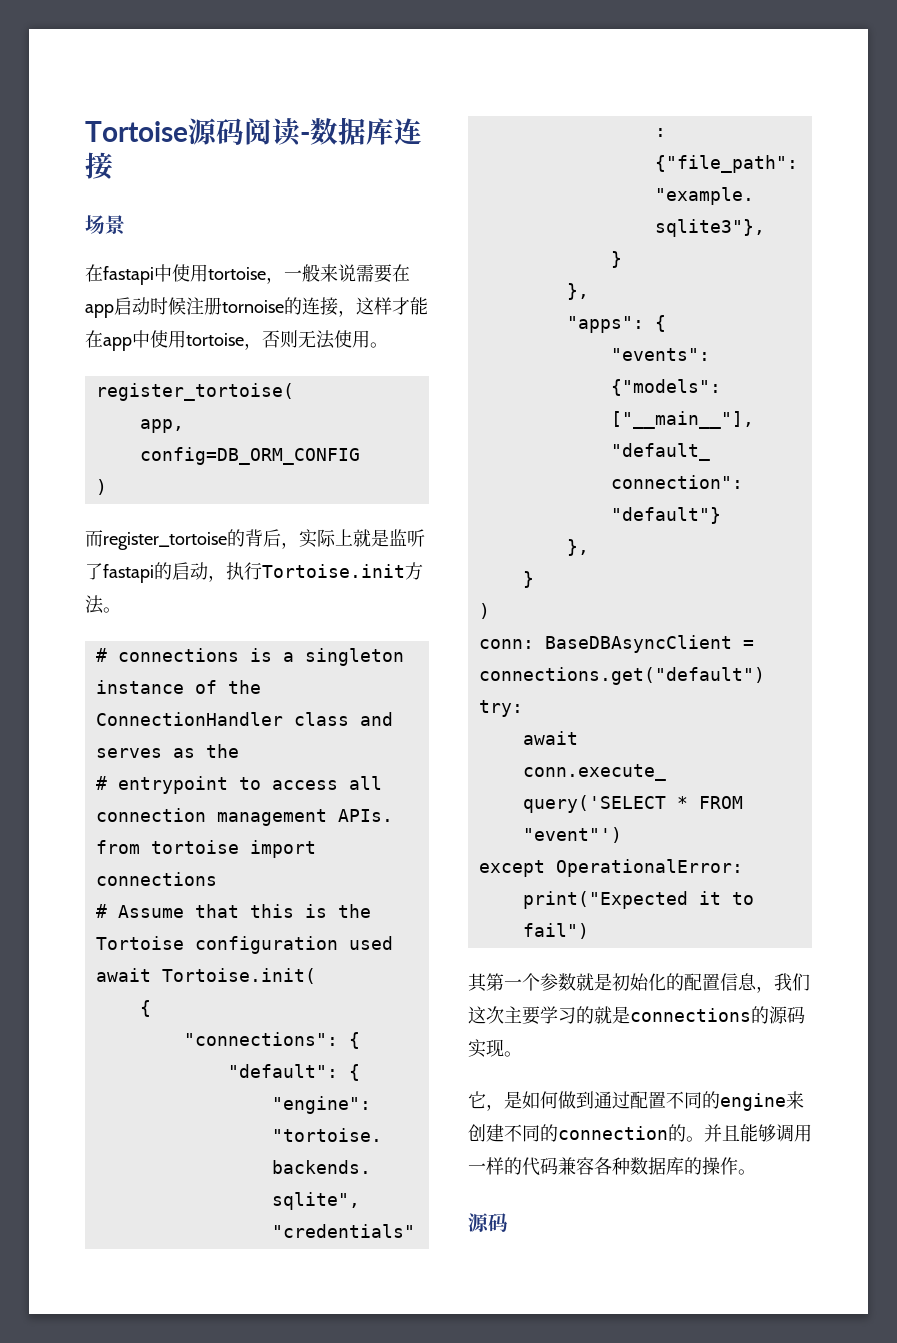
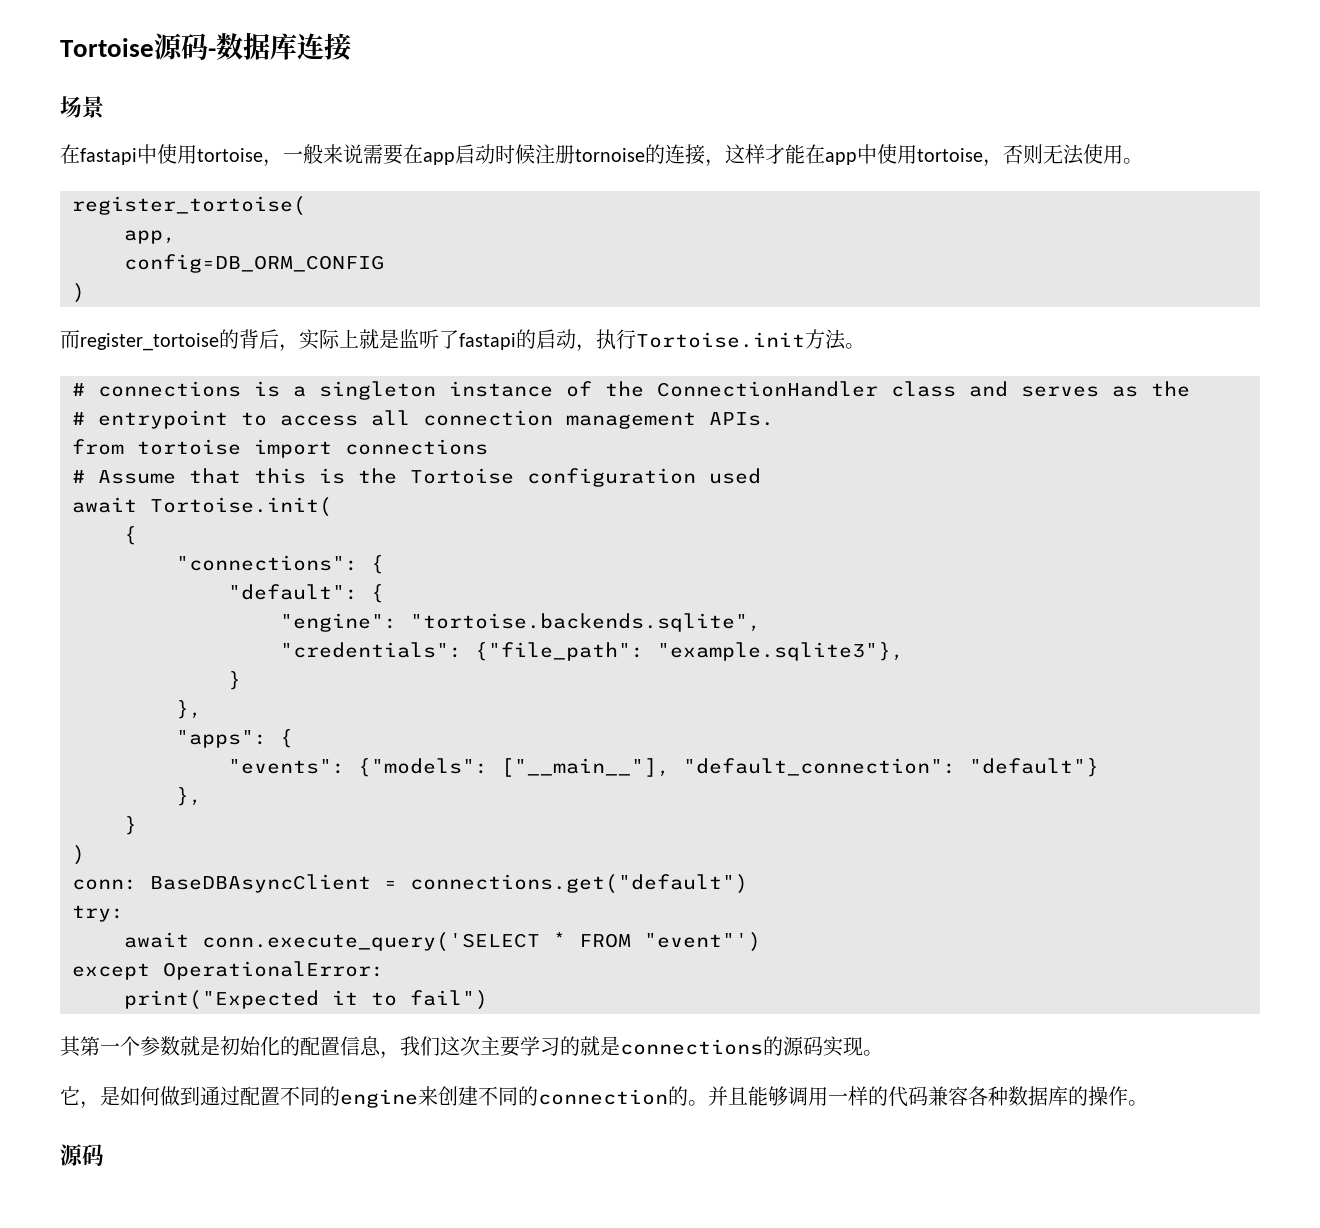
[244,118,301,146] 阅读 -> (208, 46) none

